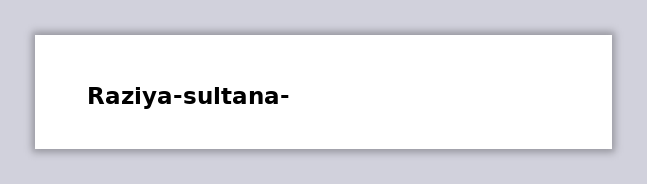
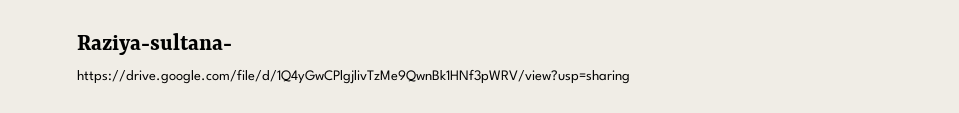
(290, 98) none -> [77,69,630,84] // https://drive.google.com/file/d/1Q4yGwCPlgjlivTzMe9QwnBk1HNf3pWRV/view?usp=sharing

